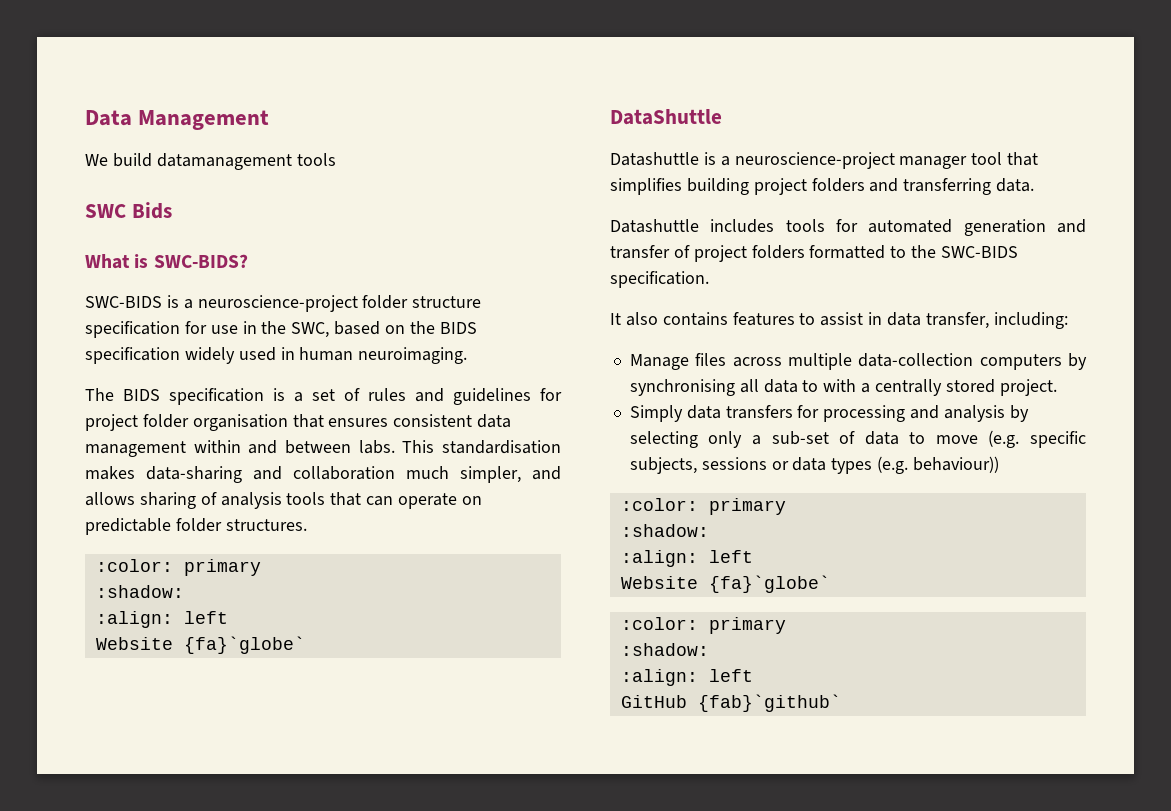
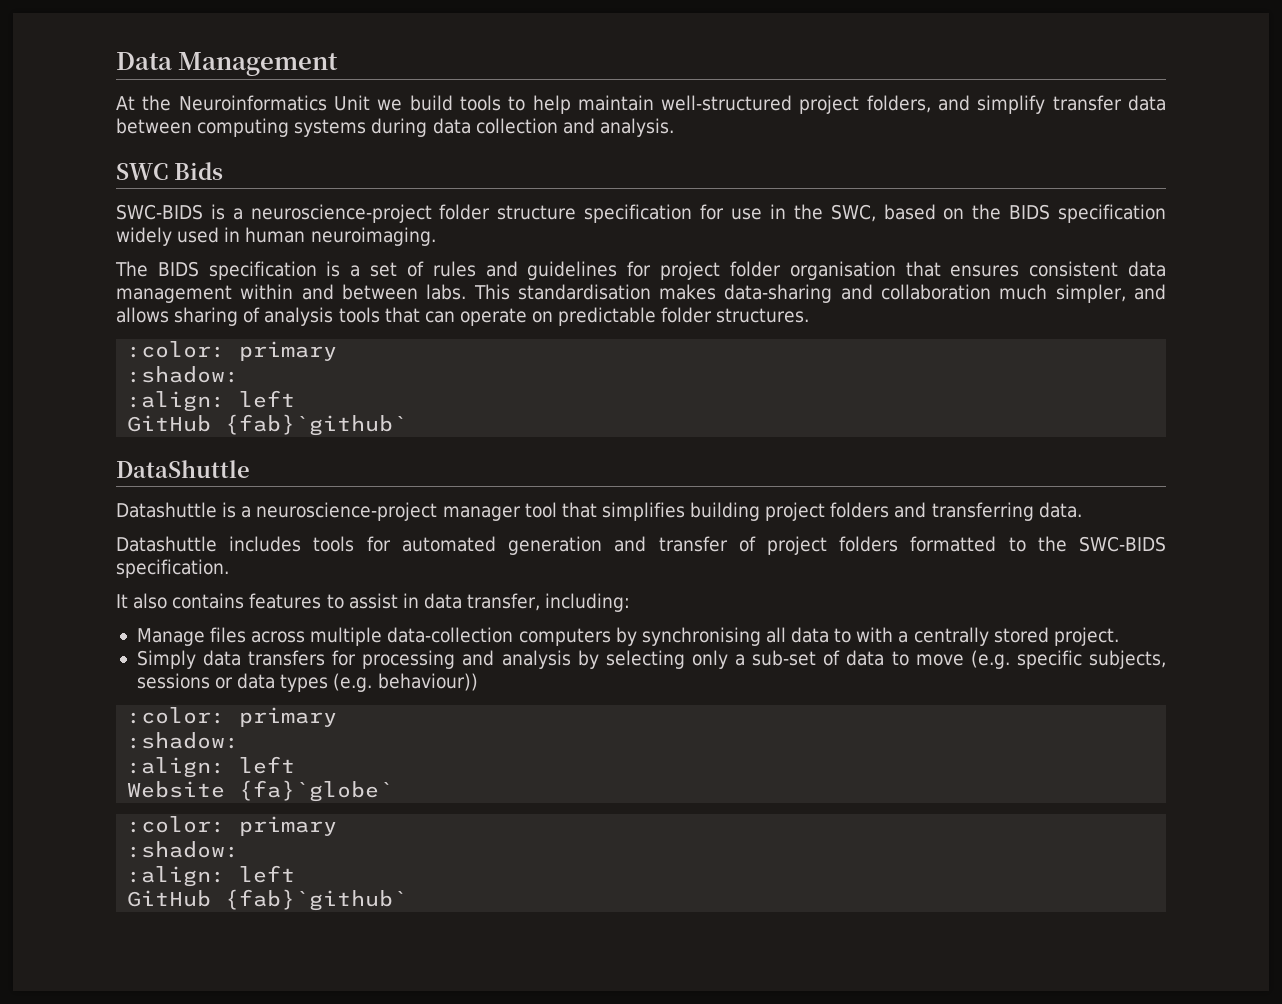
[85,153,336,170] We build datamanagement tools -> [116,95,1166,114] [116,118,674,137] At the Neuroinformatics Unit we build tools to help maintain well-structured project folders, and simplify transfer data between computing systems during data collection and analysis.
[85,254,248,269] // What is SWC-BIDS? -> (223, 171) none
[95,636,305,654] Website {fa}`globe` -> [127,414,408,436] GitHub {fab}`github`

